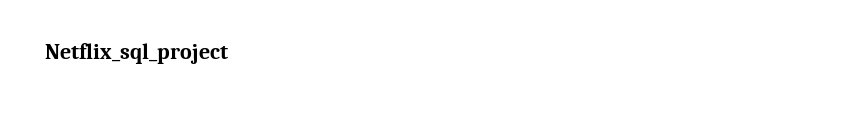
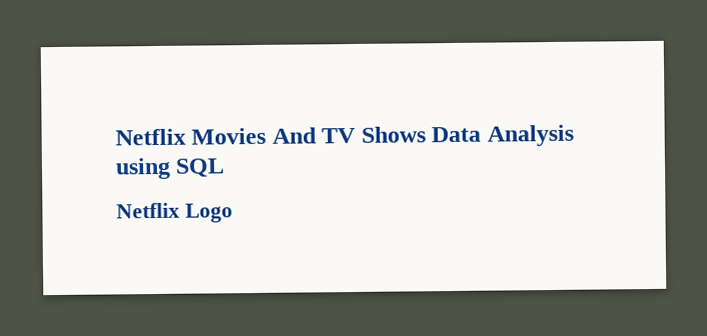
[45,43,228,64] Netflix_sql_project -> [115,124,574,147] [115,157,226,180] [116,202,233,223] Netflix Movies And TV Shows Data Analysis using SQL // Netflix Logo

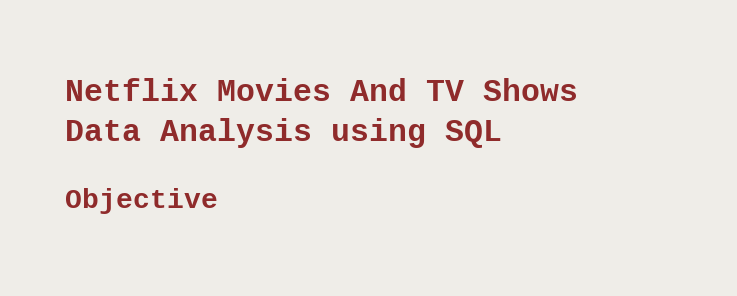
[116,202,233,223] Netflix Logo -> [65,188,218,214] Objective

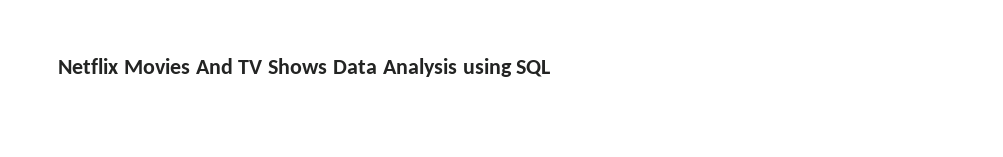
[65,188,218,214] // Objective -> (551, 68) none

